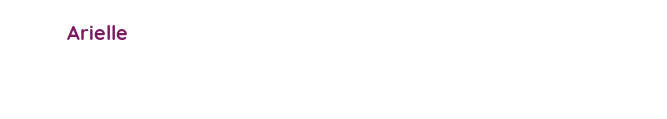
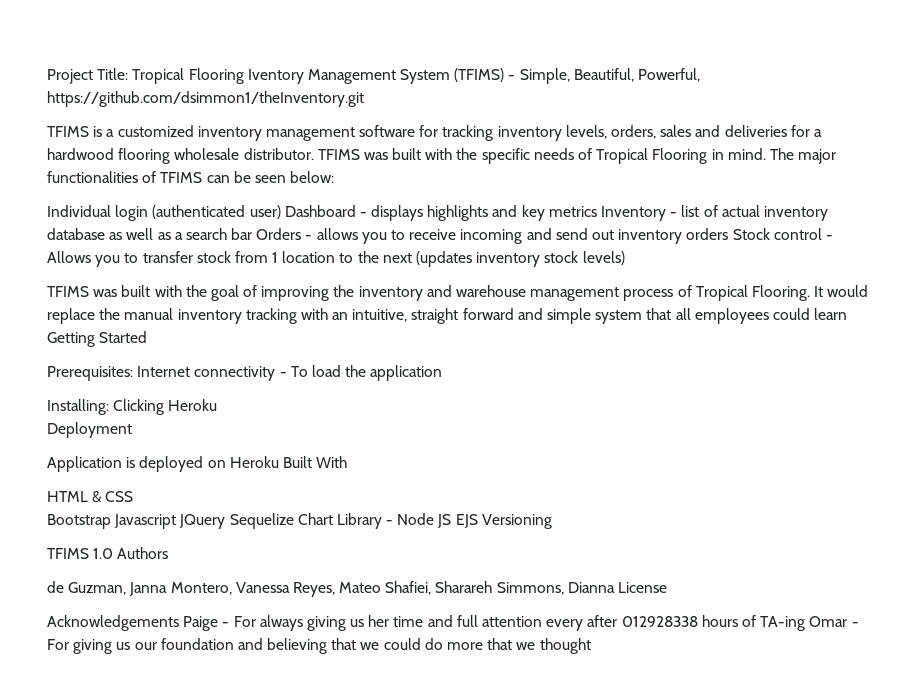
[67,25,128,40] Arielle -> [47,68,701,84] [47,91,364,107] [47,125,822,141] [47,148,837,164] [47,171,335,183] [47,205,828,221] [47,228,833,244] [47,251,625,267] [47,285,869,301] [47,308,848,324] [47,331,148,347] [47,365,443,381] [47,399,218,415] [47,422,132,438] [47,456,348,472] [47,491,134,503] [47,513,552,529] [47,547,169,559] [47,581,668,597] [47,615,859,631] [47,638,591,654] Project Title: Tropical Flooring Iventory Management System (TFIMS) - Simple, Beautiful, Powerful, https://github.com/dsimmon1/theInventory.git // TFIMS is a customized inventory management software for tracking inventory levels, orders, sales and deliveries for a hardwood flooring wholesale distributor. TFIMS was built with the specific needs of Tropical Flooring in mind. The major functionalities of TFIMS can be seen below: // Individual login (authenticated user) Dashboard - displays highlights and key metrics Inventory - list of actual inventory database as well as a search bar Orders - allows you to receive incoming and send out inventory orders Stock control - Allows you to transfer stock from 1 location to the next (updates inventory stock levels) // TFIMS was built with the goal of improving the inventory and warehouse management process of Tropical Flooring. It would replace the manual inventory tracking with an intuitive, straight forward and simple system that all employees could learn Getting Started // Prerequisites: Internet connectivity - To load the application // Installing: Clicking Heroku // Deployment // Application is deployed on Heroku Built With // HTML & CSS // Bootstrap Javascript JQuery Sequelize Chart Library - Node JS EJS Versioning // TFIMS 1.0 Authors // de Guzman, Janna Montero, Vanessa Reyes, Mateo Shafiei, Sharareh Simmons, Dianna License // Acknowledgements Paige - For always giving us her time and full attention every after 012928338 hours of TA-ing Omar - For giving us our foundation and believing that we could do more that we thought

